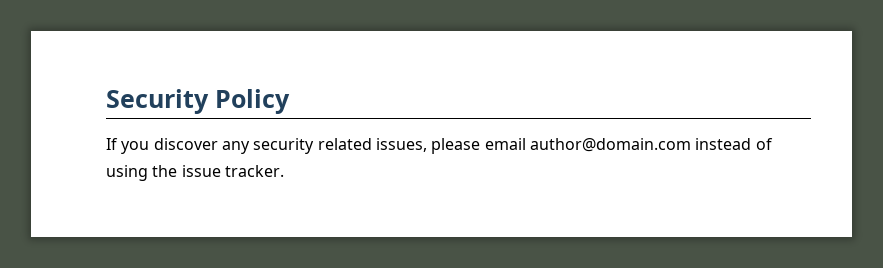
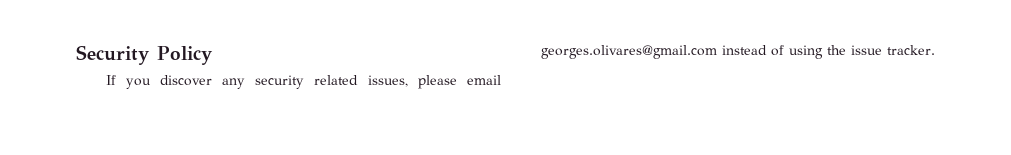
[529,138,691,152] author@domain.com -> [541,45,717,59] georges.olivares@gmail.com

